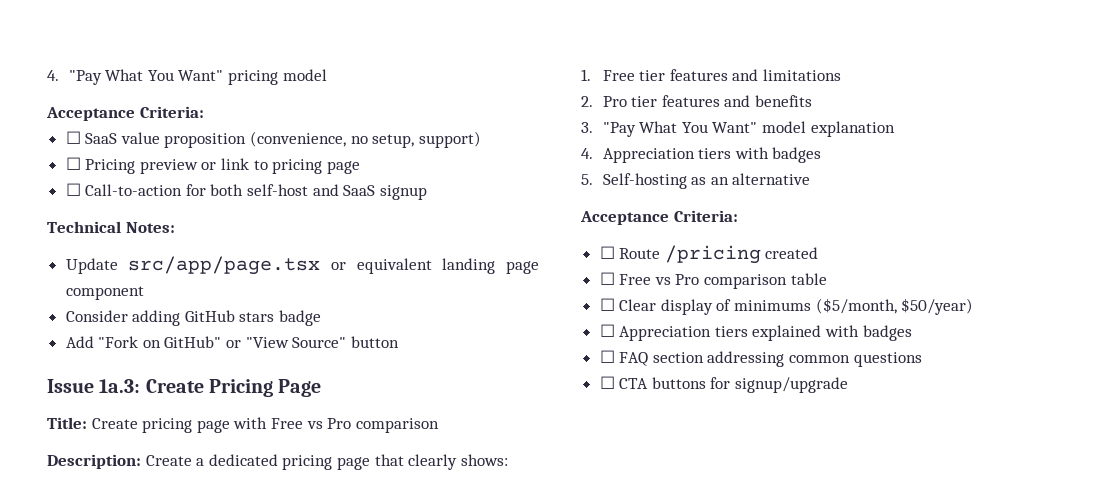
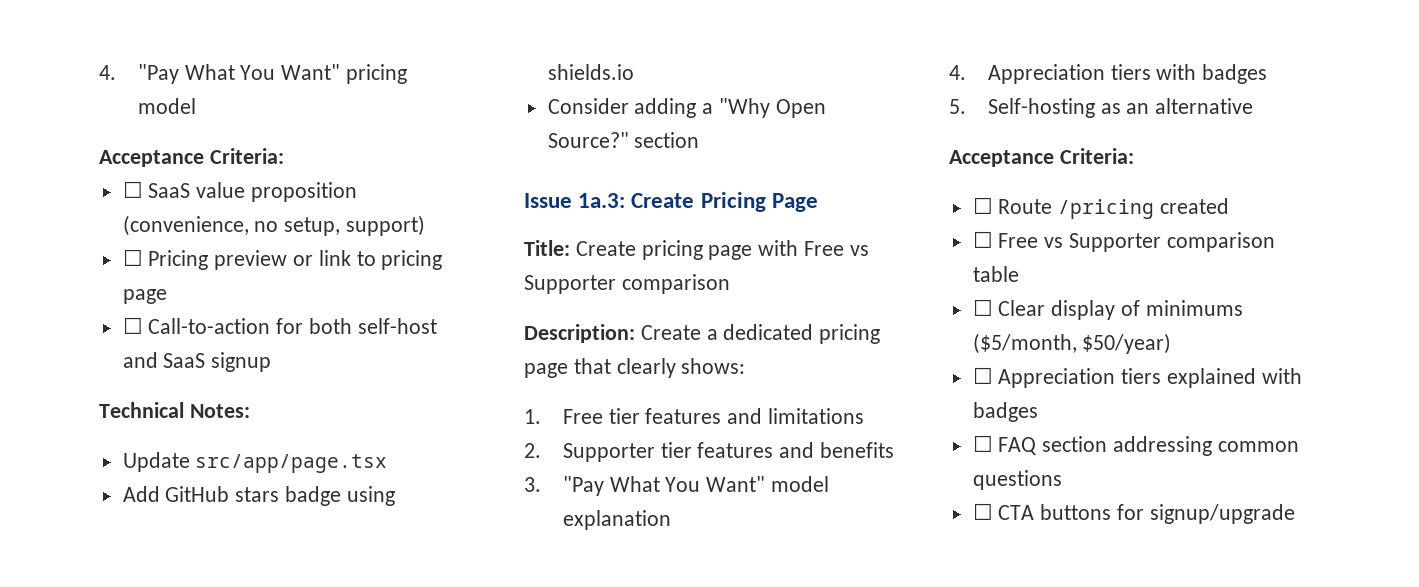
[331,258,540,274] [65,286,144,300] [65,310,322,326] [65,336,399,348] or equivalent landing page component // Consider adding GitHub stars badge // Add "Fork on GitHub" or "View Source" button -> [122,486,395,506] [547,64,634,80] [547,98,826,118] [547,132,700,148] // Add GitHub stars badge using shields.io // Consider adding a "Why Open Source?" section
[327,418,352,429] Pro -> [524,275,616,294] Supporter
[602,96,627,107] Pro -> [562,443,655,462] Supporter
[675,274,700,285] Pro -> [1069,233,1162,252] Supporter

